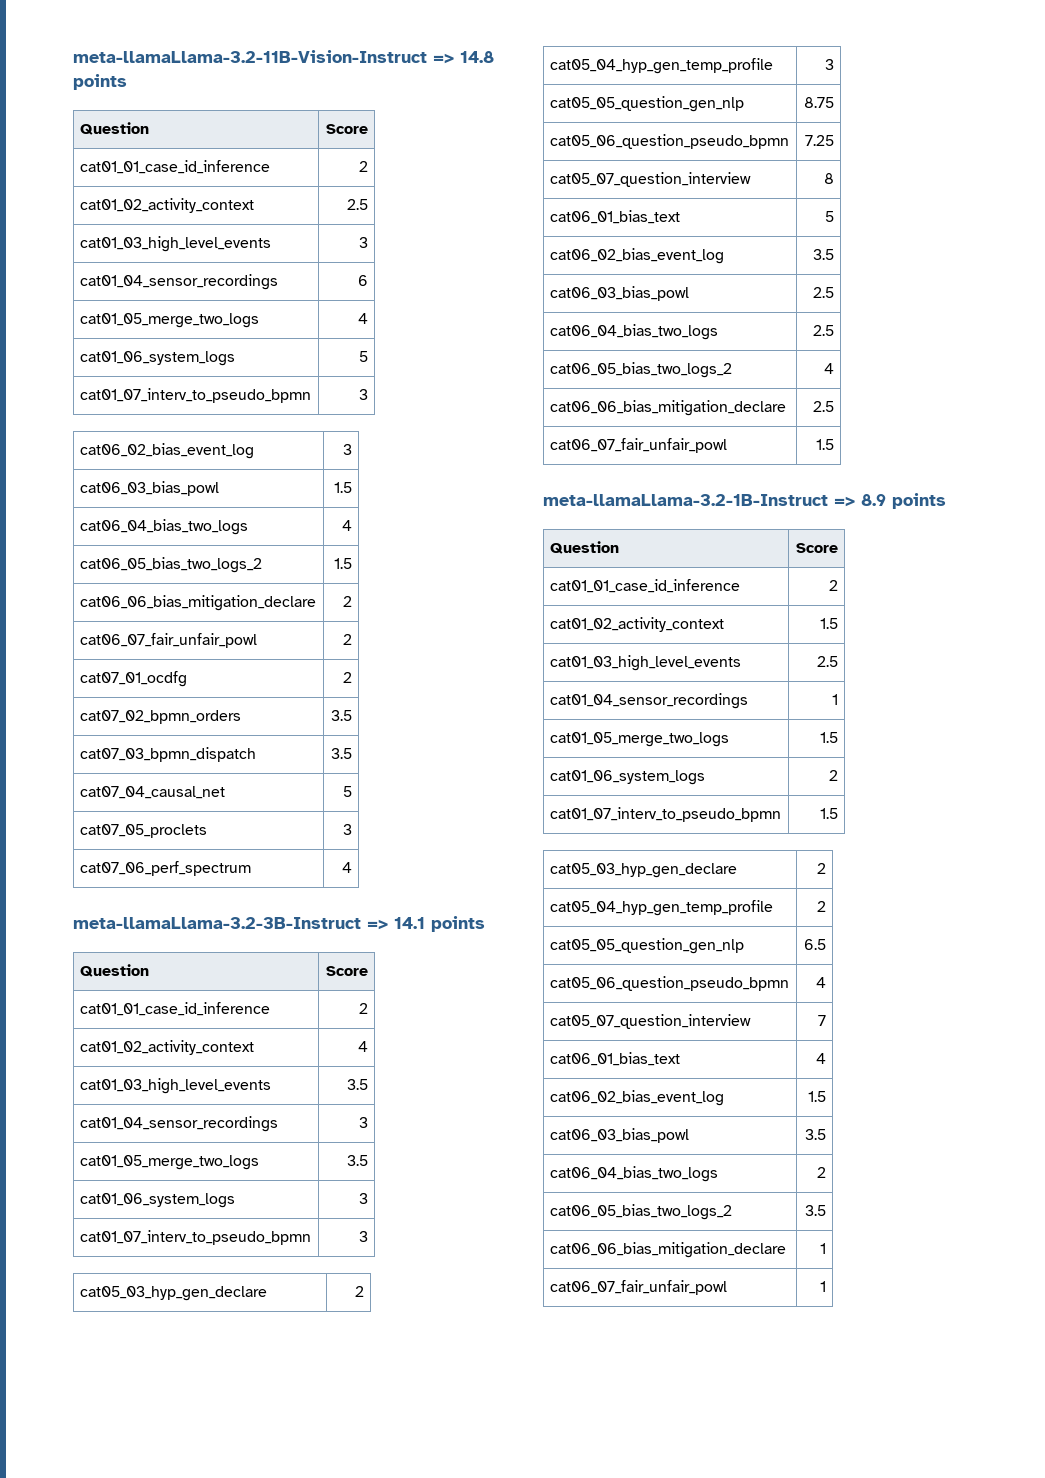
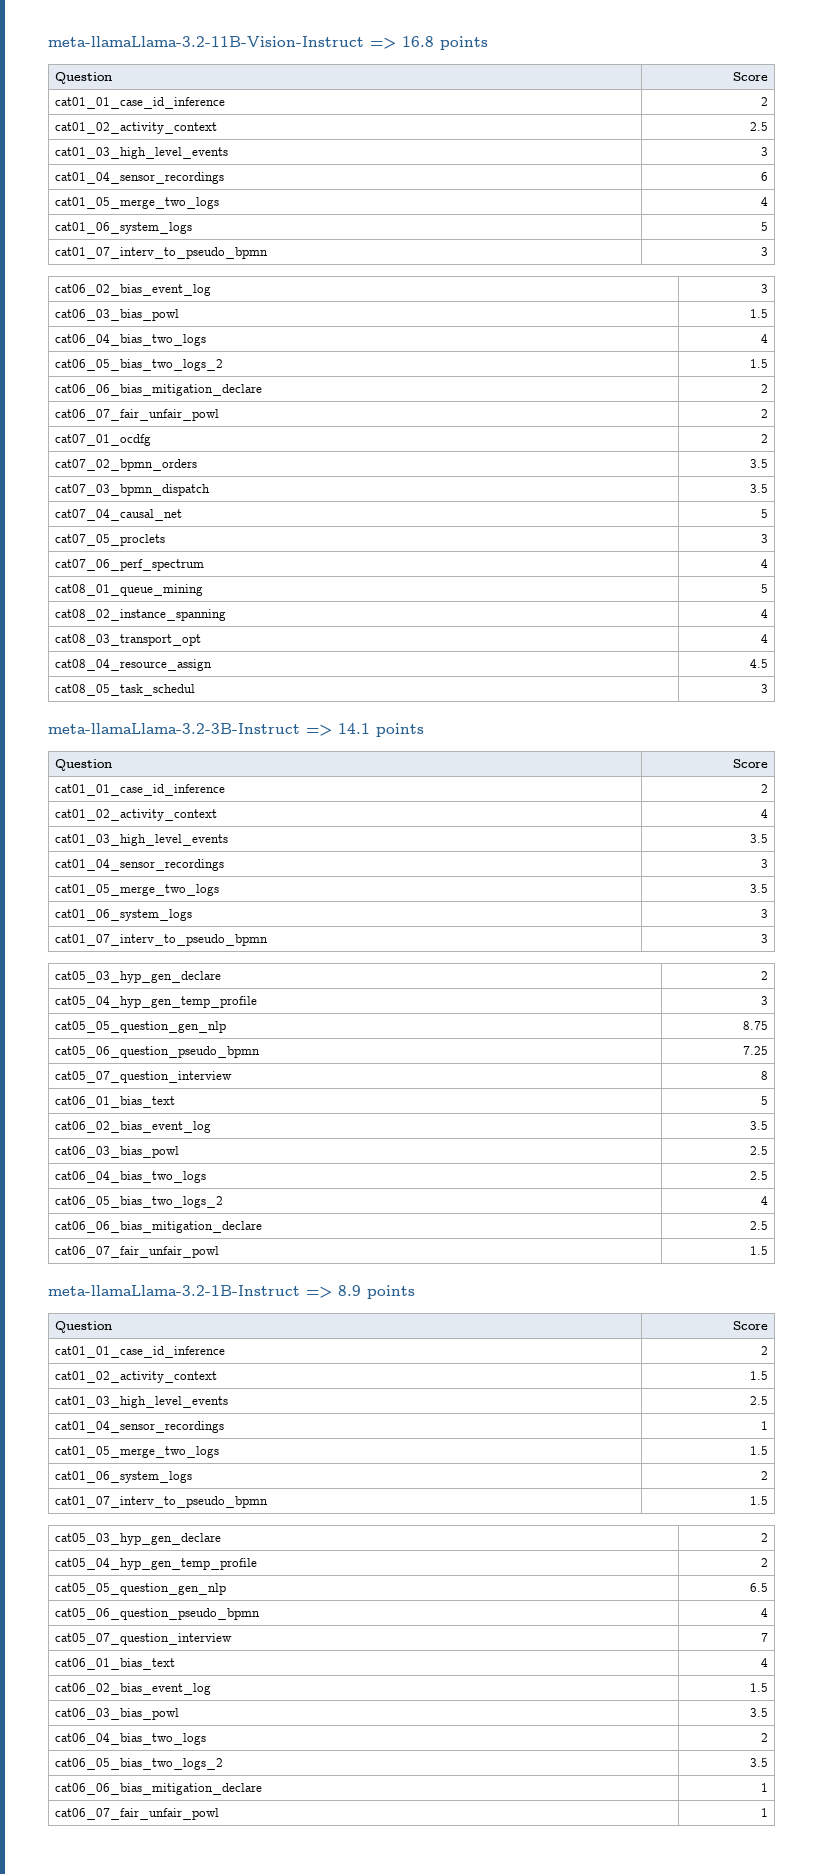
[460,51,494,63] 14.8 -> [402,36,434,47] 16.8
(353, 867) none -> [55,584,204,596] [760,584,768,593] [55,609,227,621] [760,609,768,618] [55,634,202,646] [760,634,768,643] [55,659,213,671] [749,659,768,668] [55,684,196,696] [760,684,768,693] // cat08_01_queue_mining | 5 // cat08_02_instance_spanning | 4 // cat08_03_transport_opt | 4 // cat08_04_resource_assign | 4.5 // cat08_05_task_schedul | 3

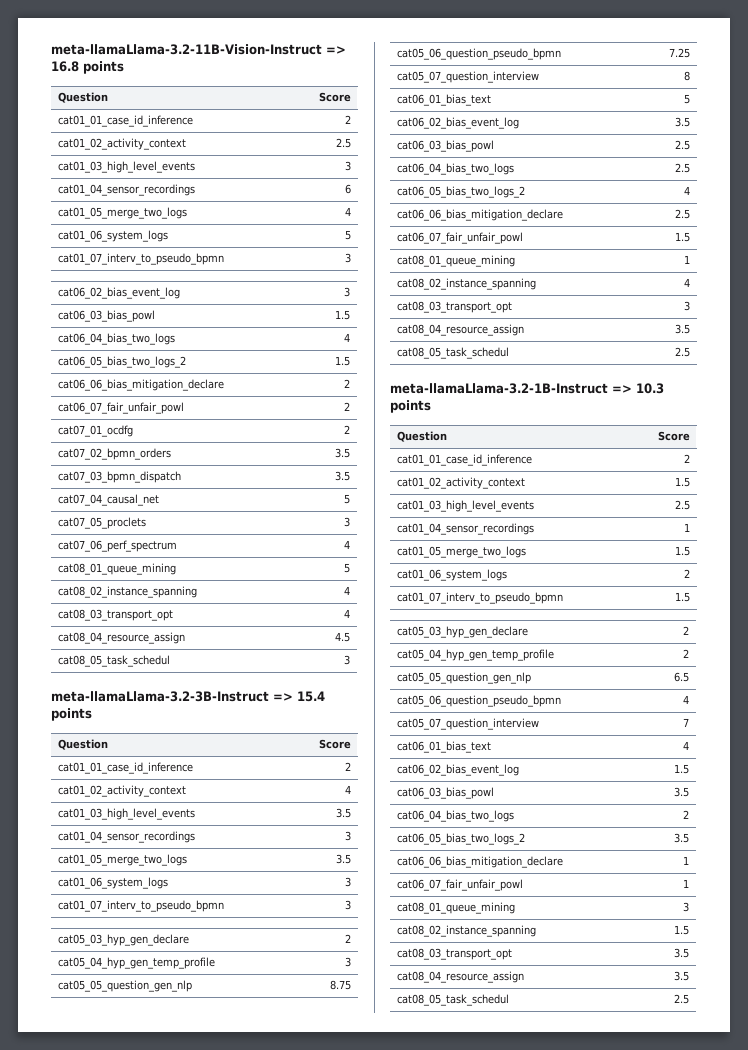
[338,723,370,734] 14.1 -> [297,691,325,702] 15.4
(768, 1250) none -> [396,255,515,267] [684,255,691,264] [396,278,536,290] [684,278,691,287] [396,301,512,313] [684,301,691,311] [396,324,524,336] [675,324,691,334] [396,347,509,359] [675,347,691,357] // cat08_01_queue_mining | 1 // cat08_02_instance_spanning | 4 // cat08_03_transport_opt | 3 // cat08_04_resource_assign | 3.5 // cat08_05_task_schedul | 2.5
[338,1285,361,1296] 8.9 -> [636,383,664,394] 10.3
(768, 1812) none -> [396,902,515,914] [683,902,690,912] [396,925,536,937] [674,925,690,935] [396,948,512,960] [674,948,690,958] [396,971,524,983] [674,971,690,981] [396,994,509,1006] [674,994,690,1004] // cat08_01_queue_mining | 3 // cat08_02_instance_spanning | 1.5 // cat08_03_transport_opt | 3.5 // cat08_04_resource_assign | 3.5 // cat08_05_task_schedul | 2.5

